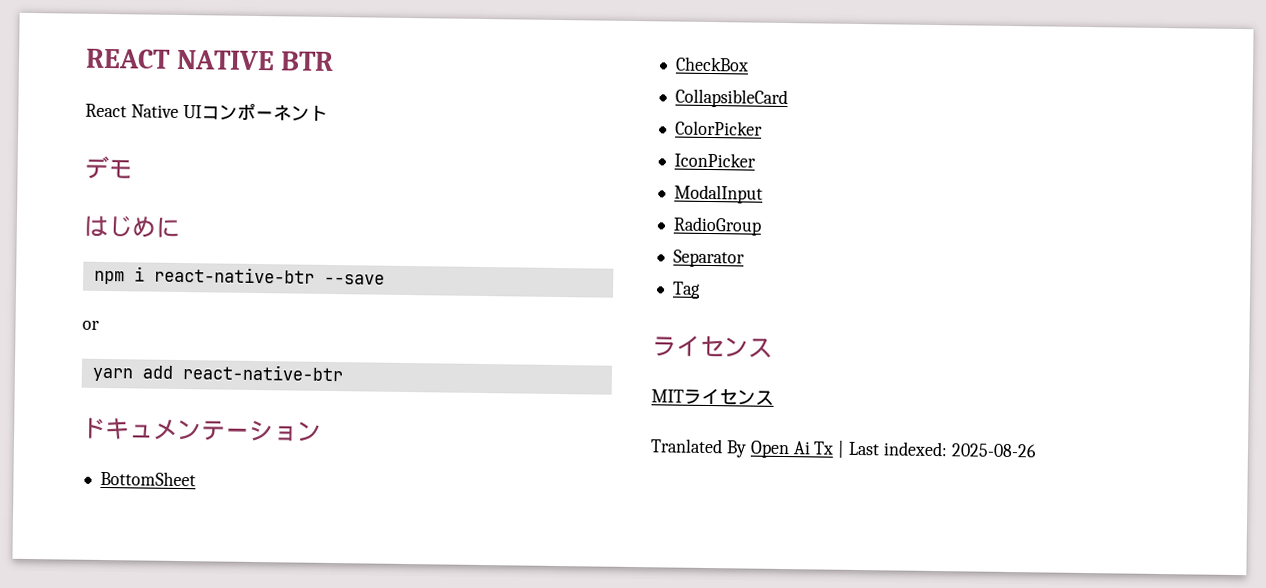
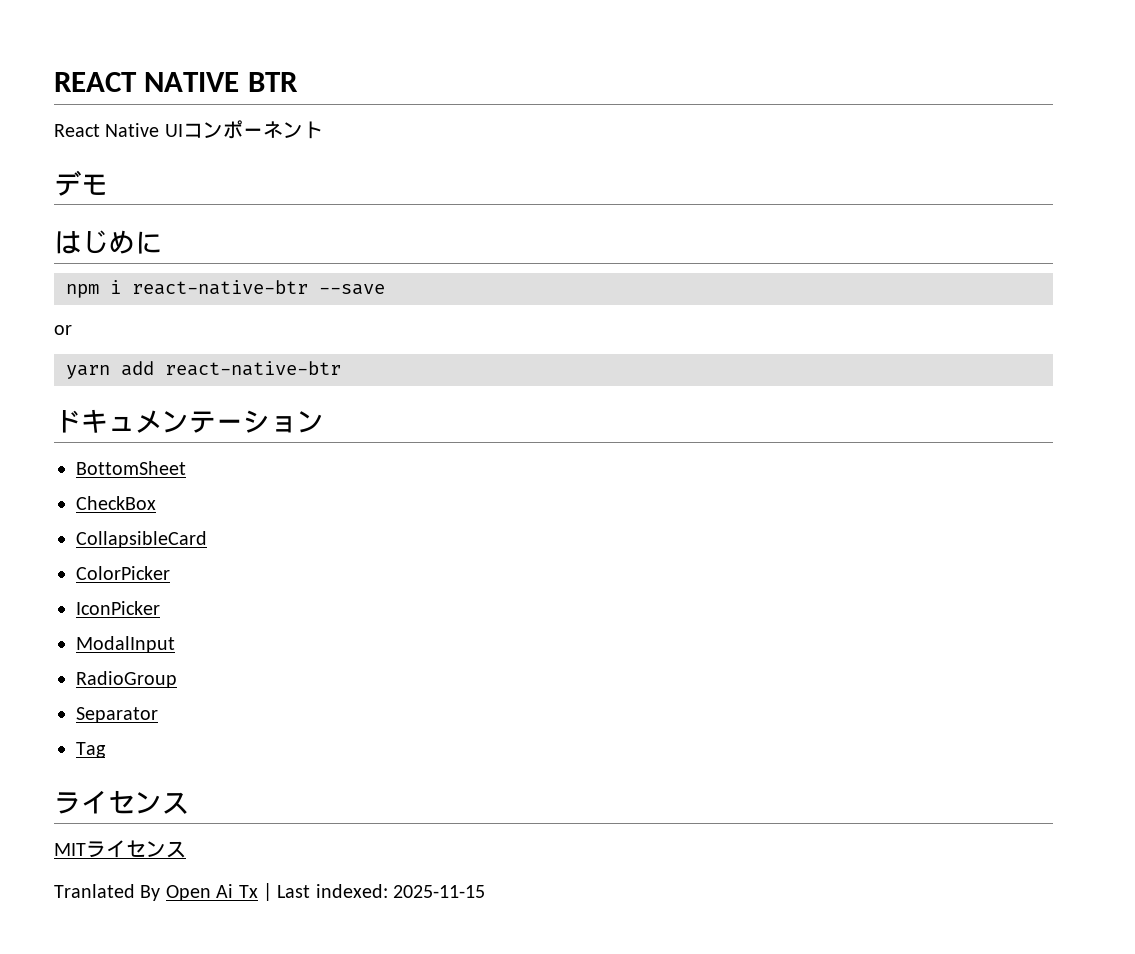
[950,443,1037,458] 2025-08-26 -> [393,885,486,898] 2025-11-15

